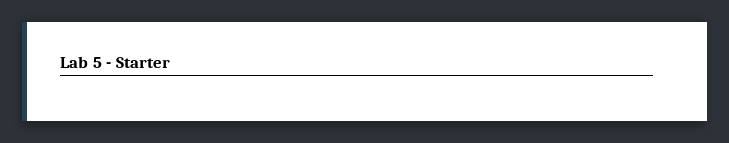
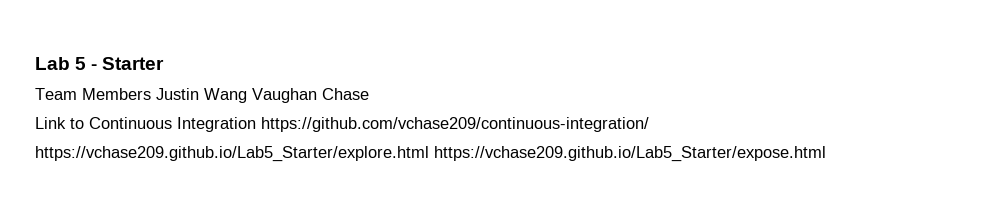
(170, 62) none -> [35,88,369,103] [35,117,649,132] [35,146,826,162] // Team Members Justin Wang Vaughan Chase // Link to Continuous Integration https://github.com/vchase209/continuous-integration/ // https://vchase209.github.io/Lab5_Starter/explore.html https://vchase209.github.io/Lab5_Starter/expose.html

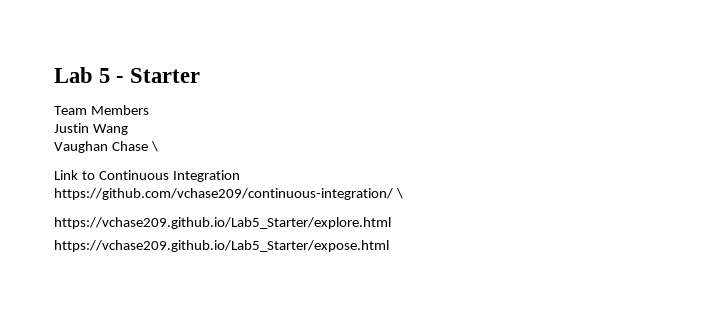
(151, 94) none -> (149, 110) //
(247, 95) none -> (128, 129) //
(369, 94) none -> [150,141,158,152] \
(256, 124) none -> (240, 176) //
(649, 124) none -> [395,188,403,199] \
(429, 154) none -> (391, 223) //

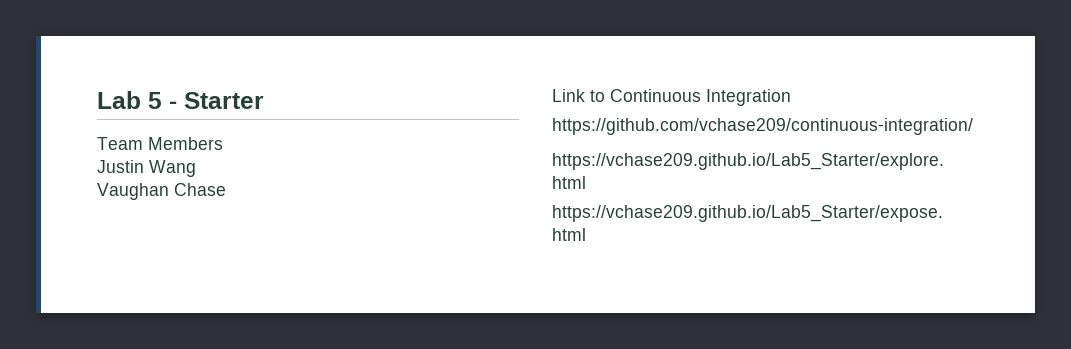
[150,141,158,152] \ -> (226, 189) none
[395,188,403,199] \ -> (973, 126) none

